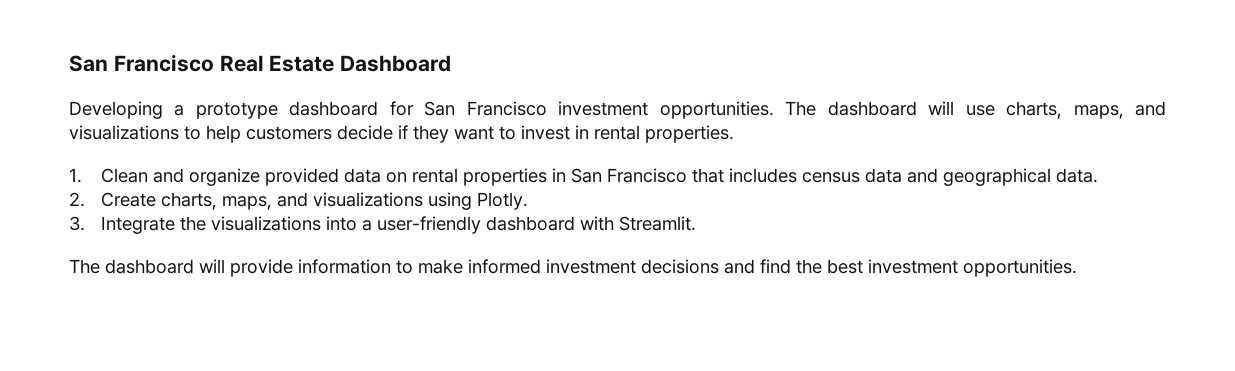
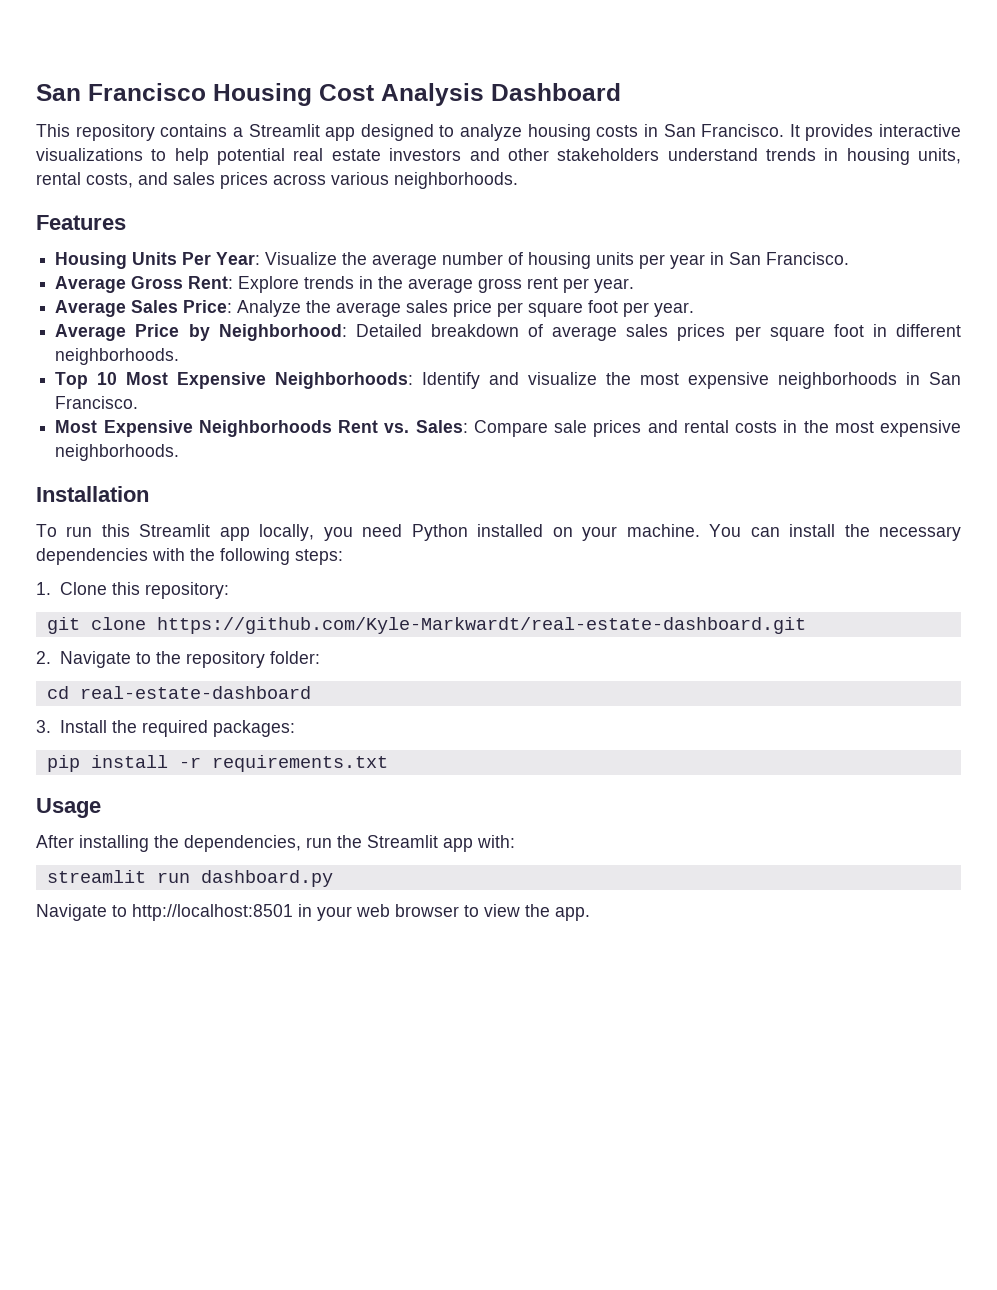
[69,54,452,72] [69,101,1166,119] [69,125,734,143] [69,168,1099,186] [69,192,529,210] [69,216,697,234] [69,259,1077,277] San Francisco Real Estate Dashboard // Developing a prototype dashboard for San Francisco investment opportunities. The dashboard will use charts, maps, and visualizations to help customers decide if they want to invest in rental properties. // 1. Clean and organize provided data on rental properties in San Francisco that includes census data and geographical data. // 2. Create charts, maps, and visualizations using Plotly. // 3. Integrate the visualizations into a user-friendly dashboard with Streamlit. // The dashboard will provide information to make informed investment decisions and find the best investment opportunities. -> [36,83,621,106] [36,124,961,141] [36,148,962,165] [36,172,518,189] [36,215,126,230] [55,252,850,269] [55,276,635,293] [55,300,695,317] [55,324,961,341] [55,348,180,365] [55,372,962,389] [55,396,139,409] [55,420,961,437] [55,444,180,461] [36,486,149,502] [36,524,962,541] [36,548,343,565] [36,582,229,599] [46,617,806,634] [36,651,320,668] [46,686,311,699] [36,720,295,737] [46,755,388,772] [36,798,101,818] [36,835,515,852] [46,870,333,887] [36,904,590,921] San Francisco Housing Cost Analysis Dashboard // This repository contains a Streamlit app designed to analyze housing costs in San Francisco. It provides interactive visualizations to help potential real estate investors and other stakeholders understand trends in housing units, rental costs, and sales prices across various neighborhoods. // Features // Housing Units Per Year: Visualize the average number of housing units per year in San Francisco. // Average Gross Rent: Explore trends in the average gross rent per year. // Average Sales Price: Analyze the average sales price per square foot per year. // Average Price by Neighborhood: Detailed breakdown of average sales prices per square foot in different neighborhoods. // Top 10 Most Expensive Neighborhoods: Identify and visualize the most expensive neighborhoods in San Francisco. // Most Expensive Neighborhoods Rent vs. Sales: Compare sale prices and rental costs in the most expensive neighborhoods. // Installation // To run this Streamlit app locally, you need Python installed on your machine. You can install the necessary dependencies with the following steps: // 1. Clone this repository: // git clone https://github.com/Kyle-Markwardt/real-estate-dashboard.git // 2. Navigate to the repository folder: // cd real-estate-dashboard // 3. Install the required packages: // pip install -r requirements.txt // Usage // After installing the dependencies, run the Streamlit app with: // streamlit run dashboard.py // Navigate to http://localhost:8501 in your web browser to view the app.

